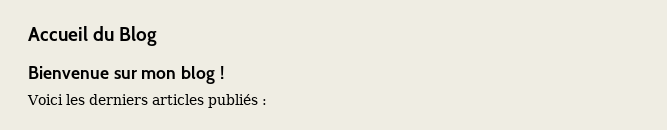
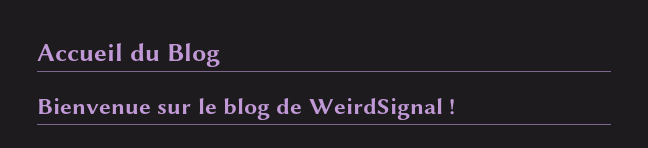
[141,66,224,84] [27,94,267,108] mon blog ! // Voici les derniers articles publiés : -> [197,98,456,120] le blog de WeirdSignal !

